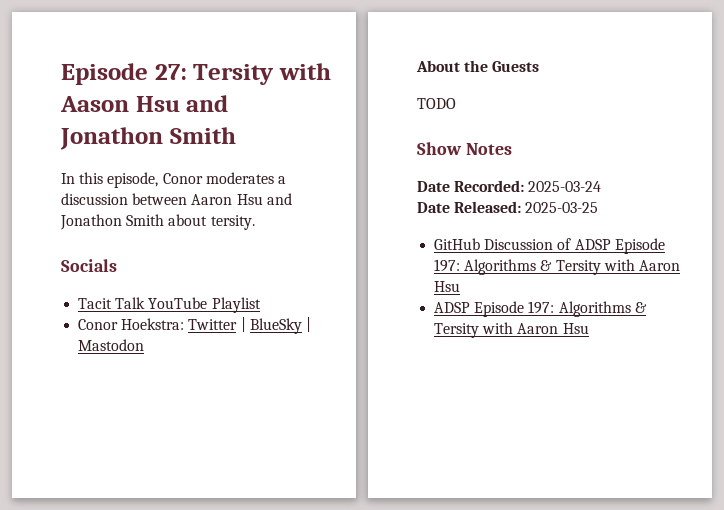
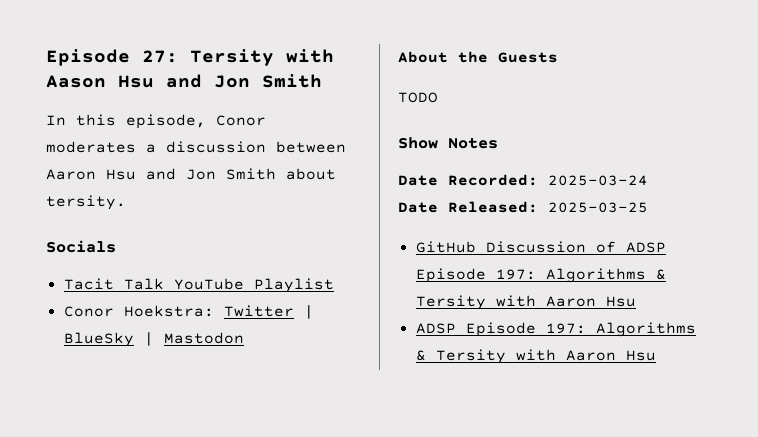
[60,127,163,150] Jonathon -> [214,75,250,88] Jon
[60,214,122,230] Jonathon -> [186,169,216,180] Jon

